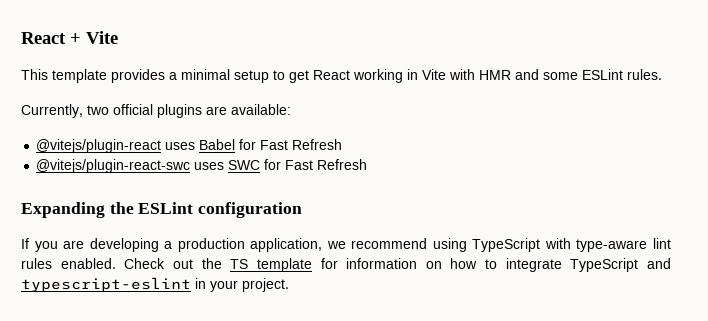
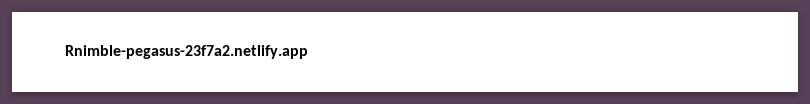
[21,31,118,44] [21,69,662,83] [21,104,291,118] [36,139,343,153] [36,159,368,173] [21,202,303,218] [21,238,672,252] [21,258,671,272] [21,277,289,292] React + Vite // This template provides a minimal setup to get React working in Vite with HMR and some ESLint rules. // Currently, two official plugins are available: // @vitejs/plugin-react uses Babel for Fast Refresh // @vitejs/plugin-react-swc uses SWC for Fast Refresh // Expanding the ESLint configuration // If you are developing a production application, we recommend using TypeScript with type-aware lint rules enabled. Check out the TS template for information on how to integrate TypeScript and typescript-eslint in your project. -> [65,45,308,59] Rnimble-pegasus-23f7a2.netlify.app

